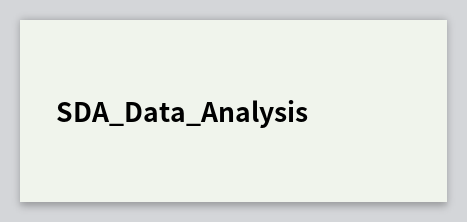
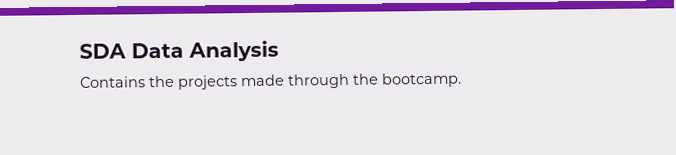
[56,100,308,128] SDA_Data_Analysis -> [79,40,279,62] [79,72,462,90] SDA Data Analysis // Contains the projects made through the bootcamp.

